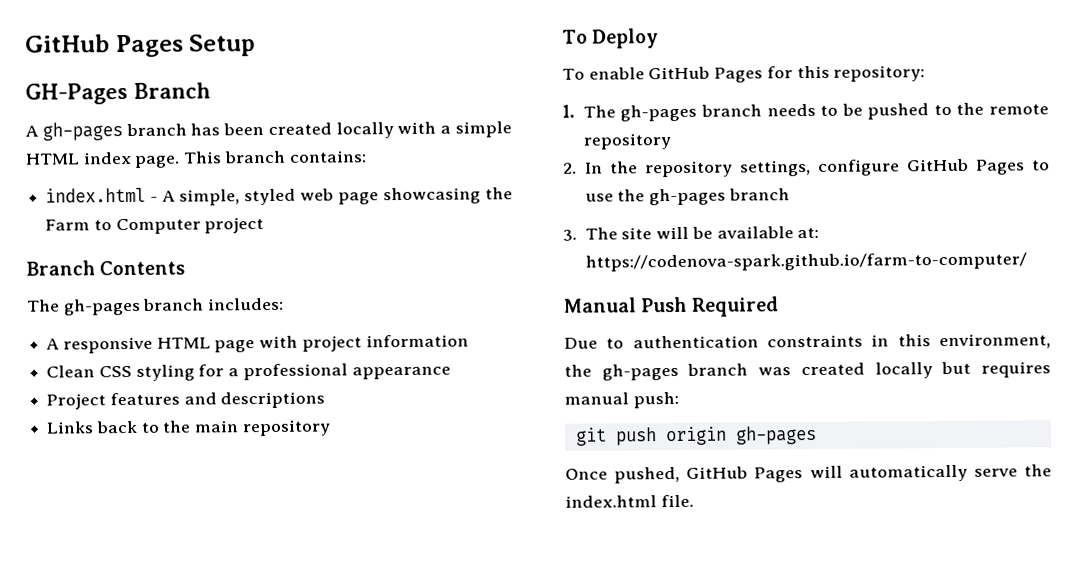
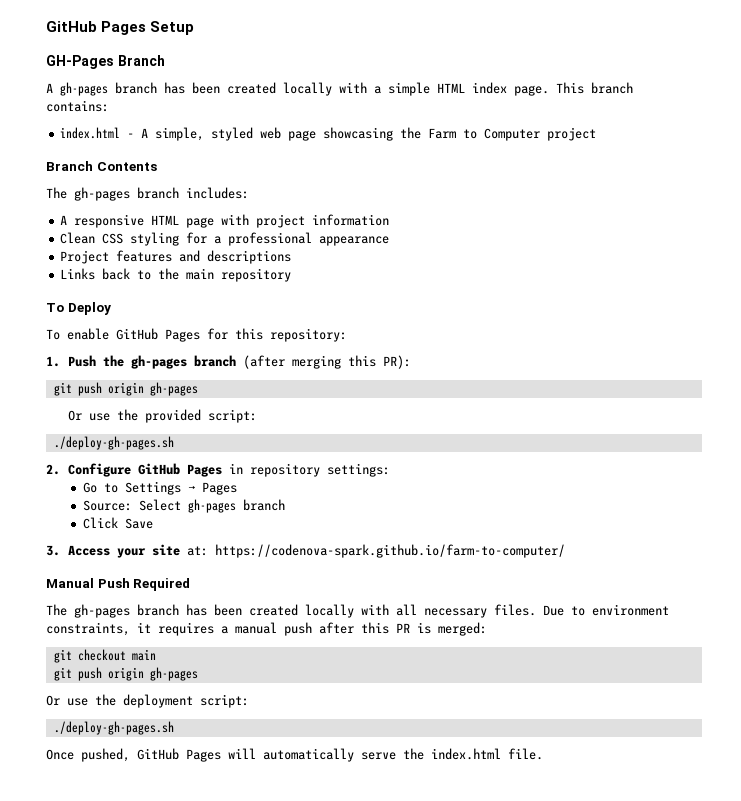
[582,102,1049,122] [582,133,671,150] [563,158,1050,178] [584,188,790,206] [563,226,794,241] The gh-pages branch needs to be pushed to the remote repository // 2. In the repository settings, configure GitHub Pages to use the gh-pages branch // 3. The site will be available -> [68,355,412,369] [53,382,198,396] [68,409,258,423] [53,436,174,450] [46,463,391,477] [82,481,237,495] [82,499,285,513] [82,517,153,529] [46,544,181,558] Push the gh-pages branch (after merging this PR): // git push origin gh-pages // Or use the provided script: // ./deploy-gh-pages.sh // 2. Configure GitHub Pages in repository settings: // Go to Settings → Pages // Source: Select gh-pages branch // Click Save // 3. Access your site
[564,333,1051,350] [564,361,1051,381] [564,391,679,409] [575,425,817,446] Due to authentication constraints in this environment, the gh-pages branch was created locally but requires manual push: // git push origin gh-pages -> [46,604,669,618] [46,622,487,636] [53,649,156,663] [53,667,198,681] [46,694,249,708] [53,721,174,735] The gh-pages branch has been created locally with all necessary files. Due to environment constraints, it requires a manual push after this PR is merged: // git checkout main // git push origin gh-pages // Or use the deployment script: // ./deploy-gh-pages.sh

